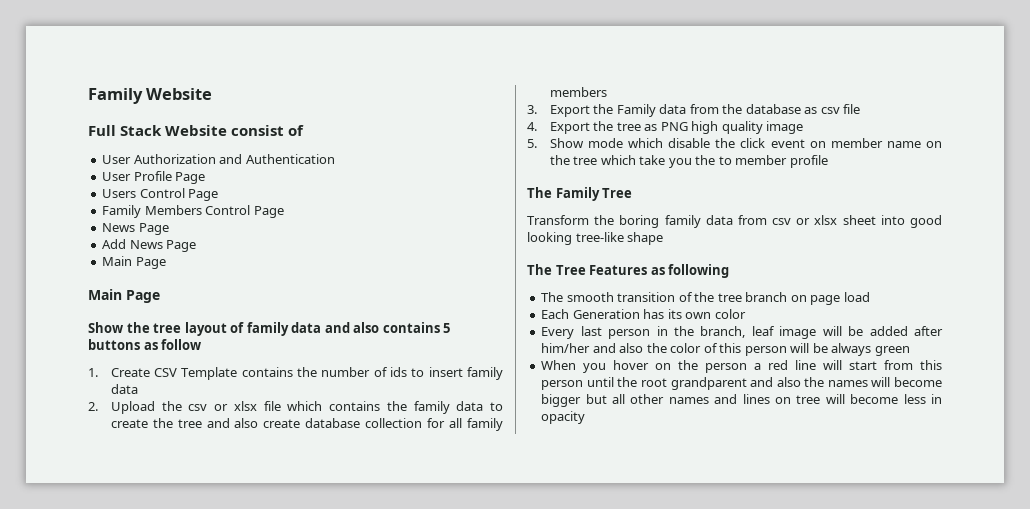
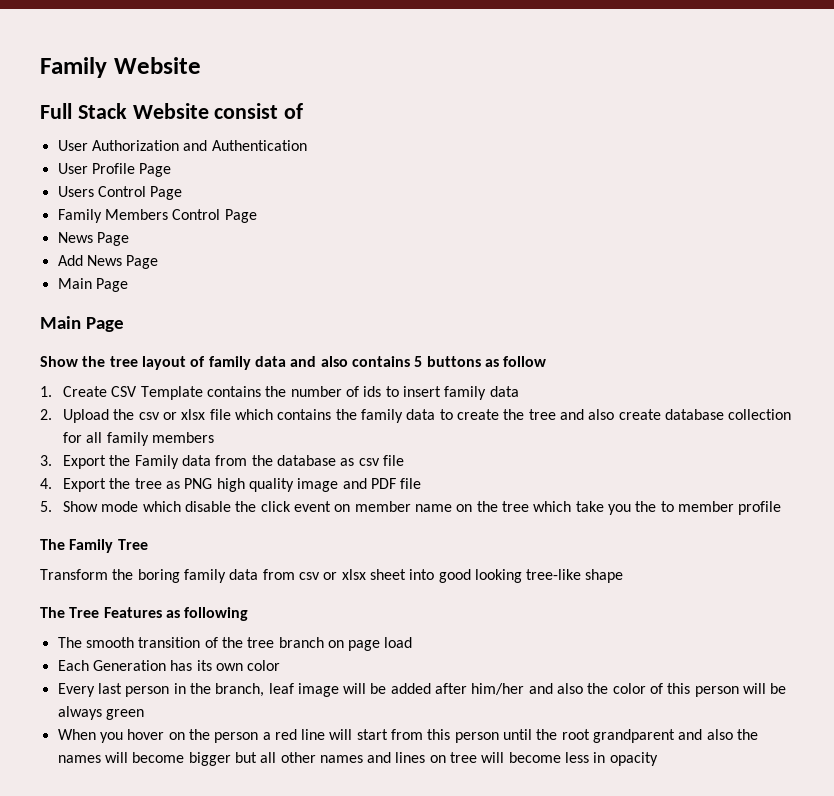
(804, 127) none -> [342,478,422,489] and PDF file

